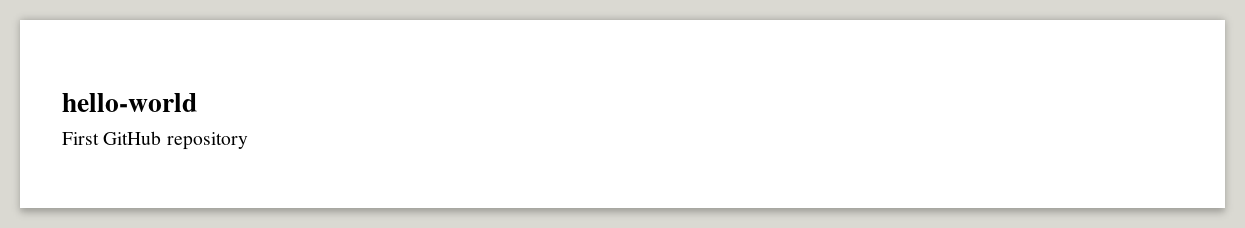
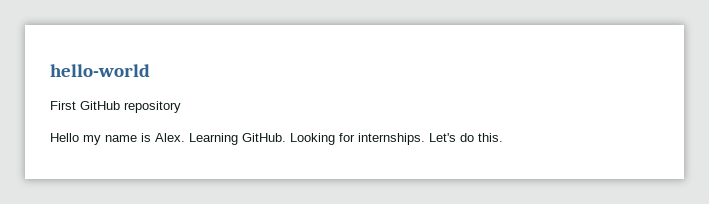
(248, 141) none -> [50,133,503,145] // Hello my name is Alex. Learning GitHub. Looking for internships. Let's do this.

